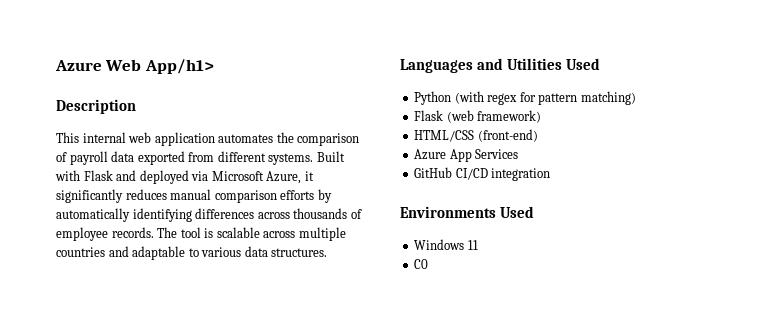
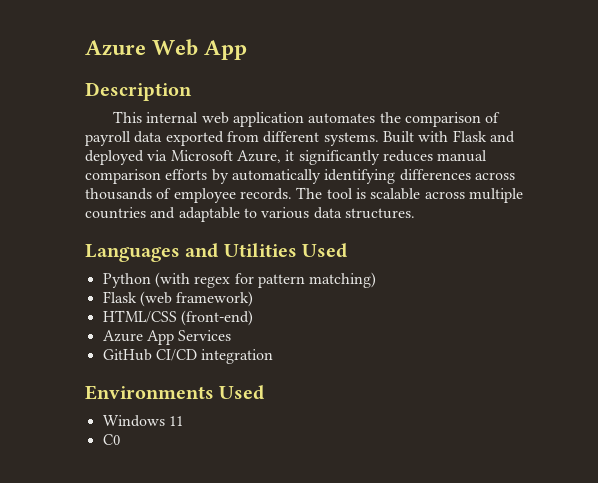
[144,59,214,74] App/h1> -> [204,40,248,60] App

